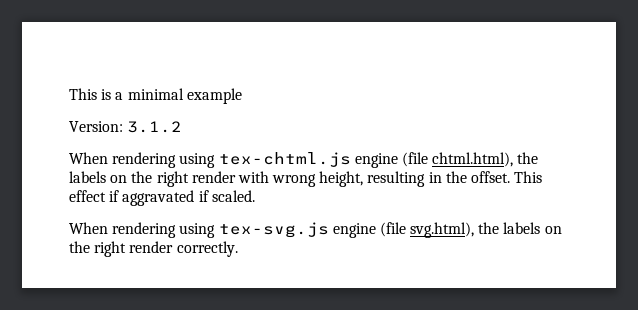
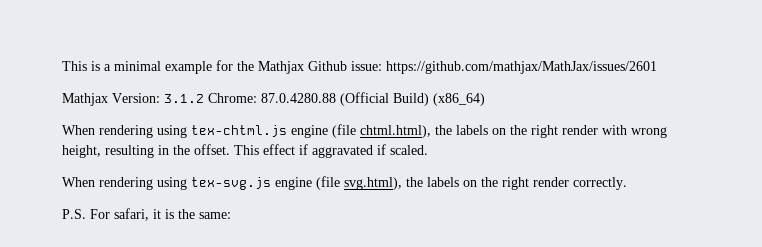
[69,121,183,133] // Version: 3.1.2 -> [216,60,657,74] [62,92,485,106] for the Mathjax Github issue: https://github.com/mathjax/MathJax/issues/2601 // Mathjax Version: 3.1.2 Chrome: 87.0.4280.88 (Official Build) (x86_64)
(238, 249) none -> [62,208,231,221] // P.S. For safari, it is the same:

